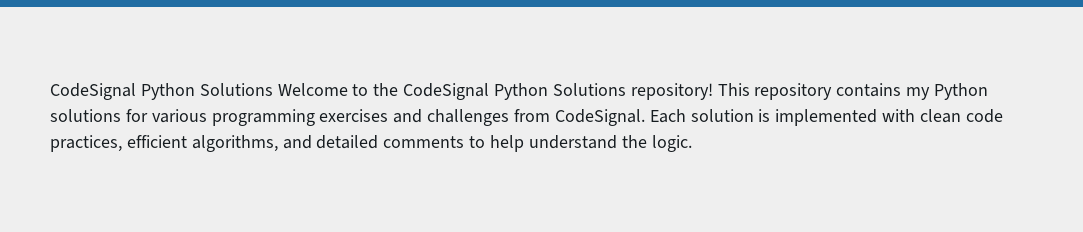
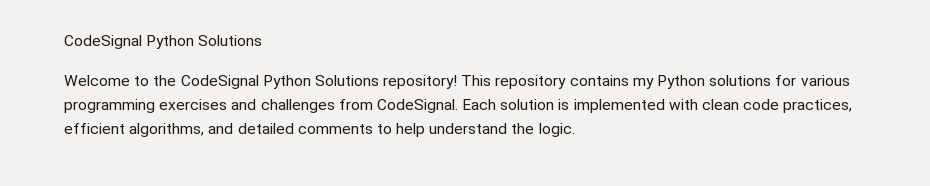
[50,83,273,100] CodeSignal Python Solutions -> [64,35,263,49] CodeSignal Python Solutions //

